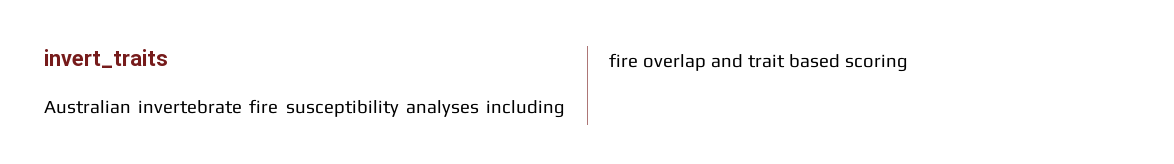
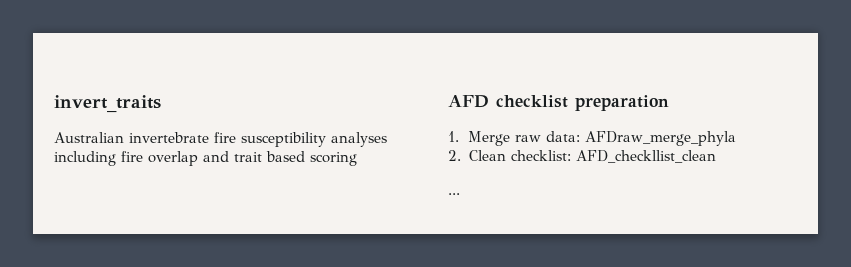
(908, 63) none -> [448,95,669,111] [448,131,737,146] [448,150,716,163] [448,193,460,195] // AFD checklist preparation // 1. Merge raw data: AFDraw_merge_phyla // 2. Clean checklist: AFD_checkllist_clean // ...

